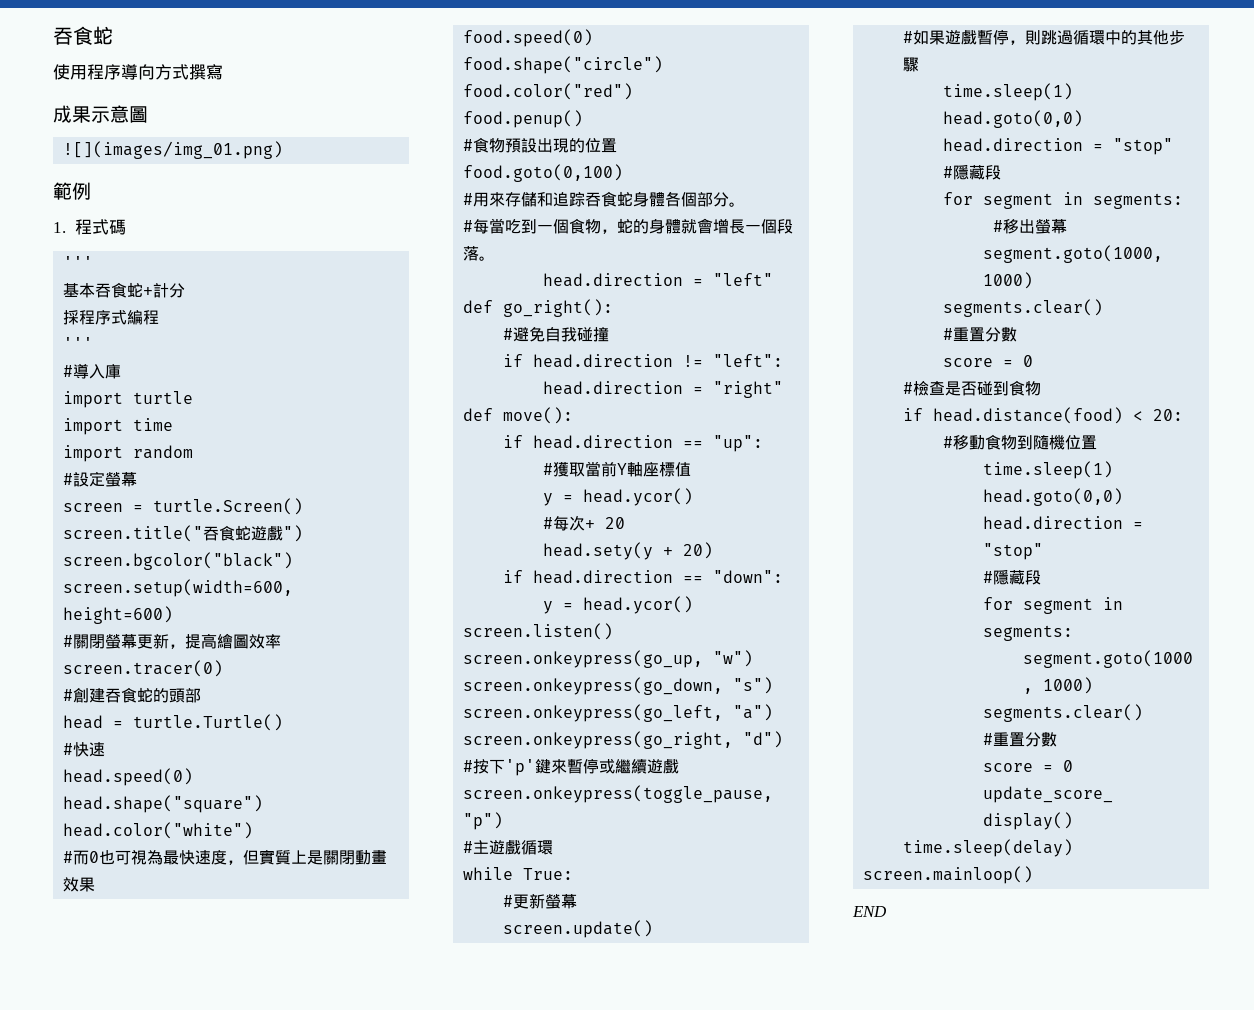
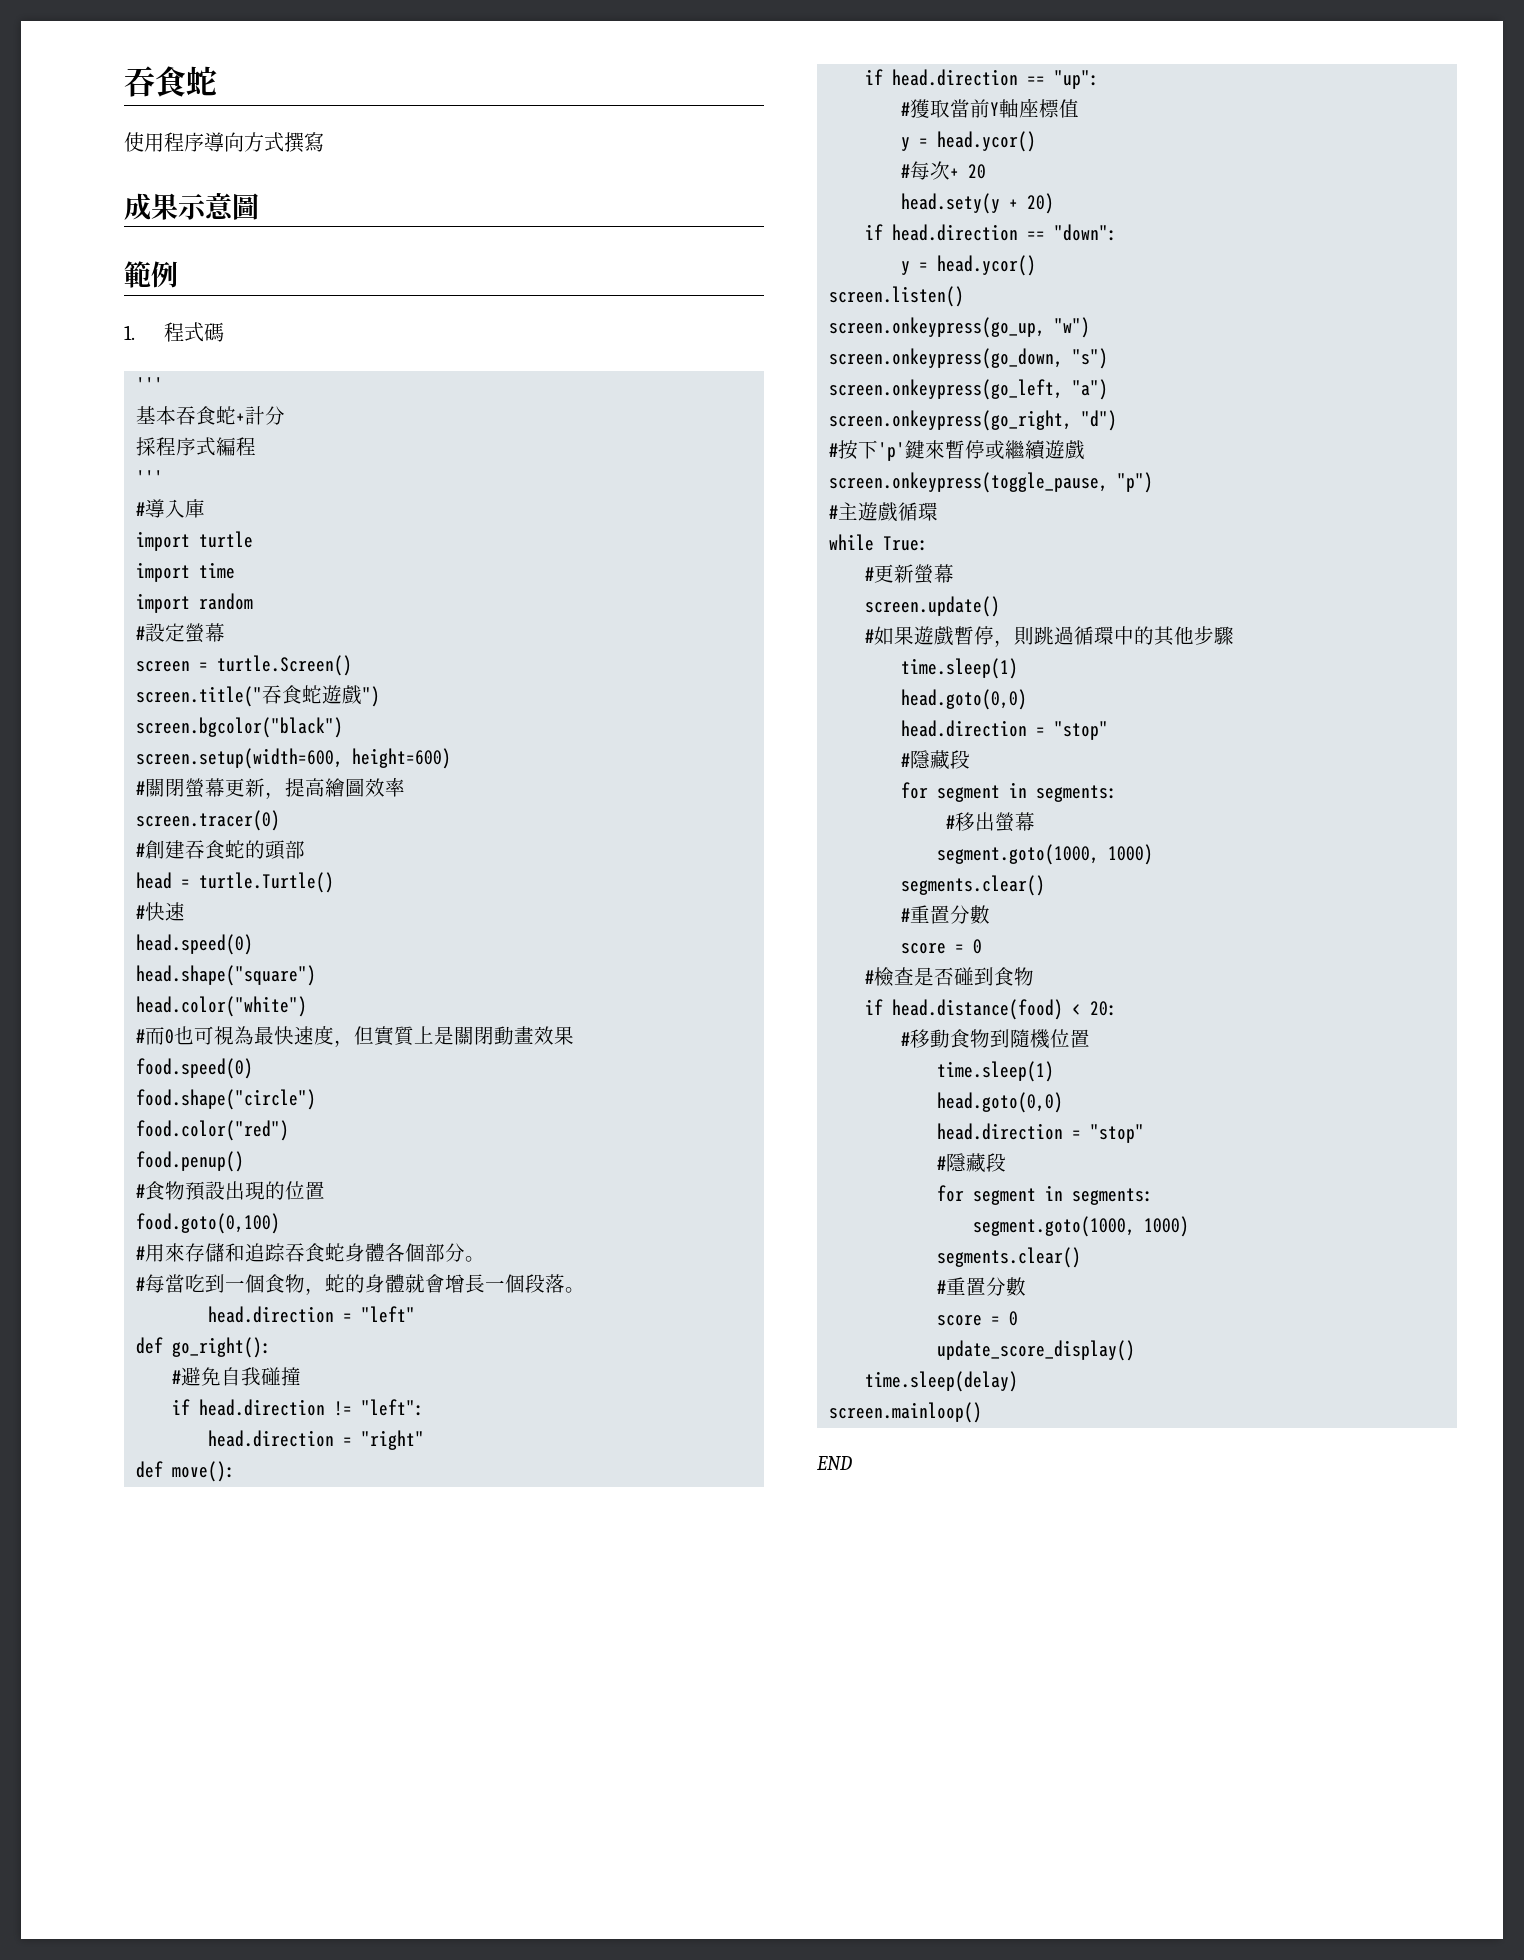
[63,141,284,159] // ![](images/img_01.png) -> (259, 206) none

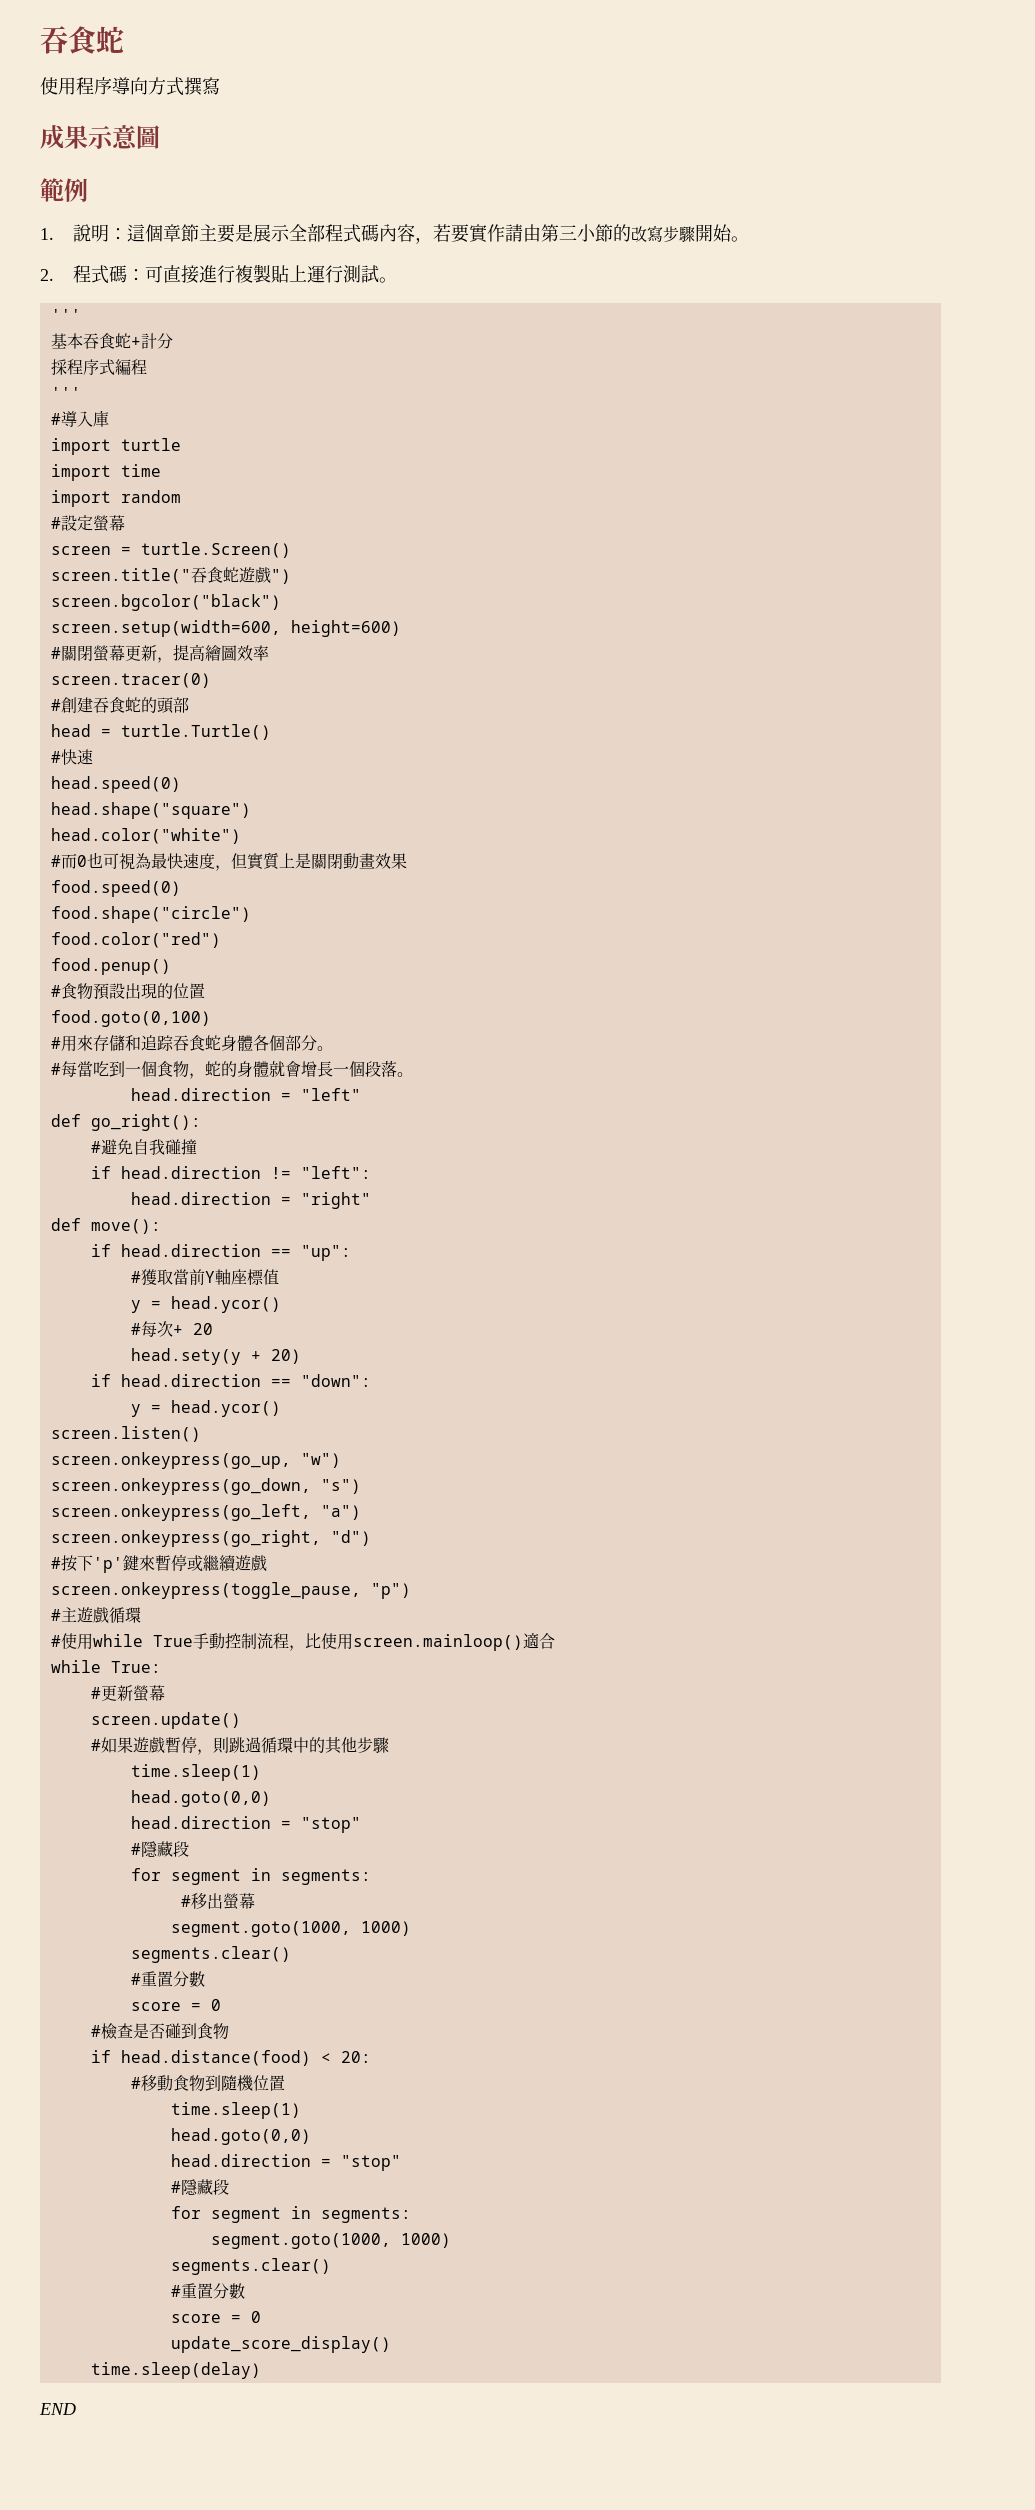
[163,322,224,342] 程式碼 -> [73,224,750,244] [40,264,398,284] 說明：這個章節主要是展示全部程式碼內容，若要實作請由第三小節的改寫步驟開始。 // 2.程式碼：可直接進行複製貼上運行測試。
(938, 511) none -> [50,1632,555,1651] // #使用while True手動控制流程，比使用screen.mainloop()適合
[829,1402,982,1423] // screen.mainloop() -> (261, 2370) none

